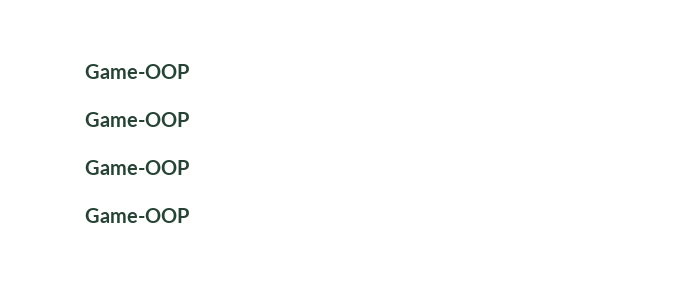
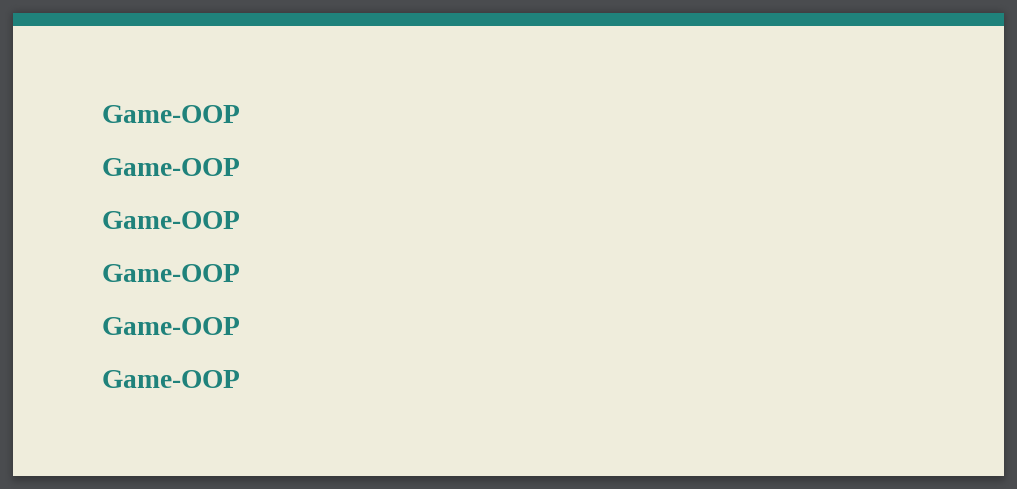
[85,64,189,79] [85,112,189,127] [85,160,189,175] [85,208,189,223] Game-OOP // Game-OOP // Game-OOP // Game-OOP -> [102,105,240,123] [102,158,240,176] [102,211,240,229] [102,264,240,282] [102,317,240,335] [102,370,240,388] Game-OOP // Game-OOP // Game-OOP // Game-OOP // Game-OOP // Game-OOP

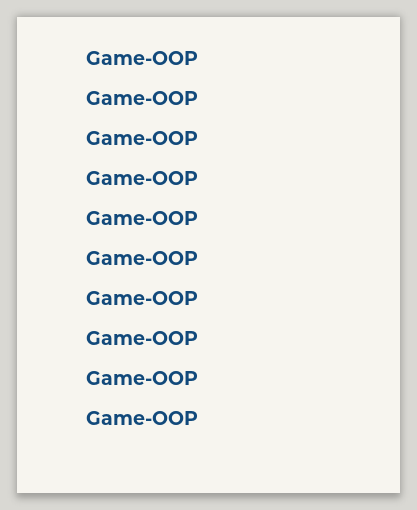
[102,105,240,123] [102,158,240,176] [102,211,240,229] [102,264,240,282] [102,317,240,335] [102,370,240,388] Game-OOP // Game-OOP // Game-OOP // Game-OOP // Game-OOP // Game-OOP -> [86,51,198,65] [86,91,198,105] [86,131,198,145] [86,171,198,185] [86,211,198,225] [86,251,198,265] [86,291,198,305] [86,331,198,345] [86,371,198,385] [86,411,198,425] Game-OOP // Game-OOP // Game-OOP // Game-OOP // Game-OOP // Game-OOP // Game-OOP // Game-OOP // Game-OOP // Game-OOP

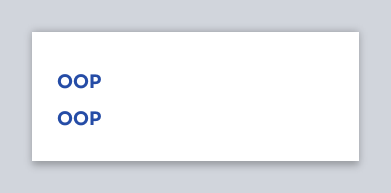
[86,51,198,65] [86,91,198,105] [86,131,198,145] [86,171,198,185] [86,211,198,225] [86,251,198,265] [86,291,198,305] [86,331,198,345] [86,371,198,385] [86,411,198,425] Game-OOP // Game-OOP // Game-OOP // Game-OOP // Game-OOP // Game-OOP // Game-OOP // Game-OOP // Game-OOP // Game-OOP -> [57,74,101,89] [57,111,101,126] OOP // OOP

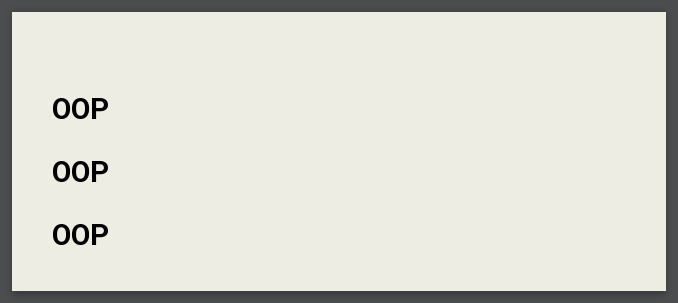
[57,74,101,89] [57,111,101,126] OOP // OOP -> [52,98,109,119] [52,161,109,182] [52,224,109,245] OOP // OOP // OOP

